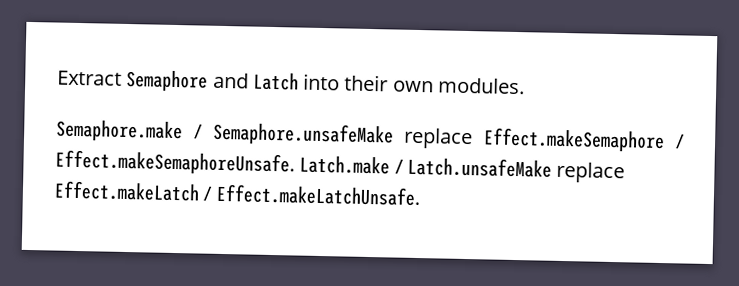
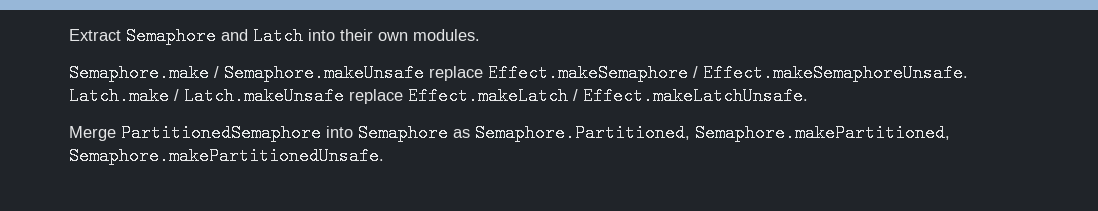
[211,121,394,147] Semaphore.unsafeMake -> [224,64,424,82] Semaphore.makeUnsafe
[406,156,552,178] Latch.unsafeMake -> [184,87,344,105] Latch.makeUnsafe
(421, 195) none -> [69,124,950,142] [69,147,384,165] // Merge PartitionedSemaphore into Semaphore as Semaphore.Partitioned, Semaphore.makePartitioned, Semaphore.makePartitionedUnsafe.

